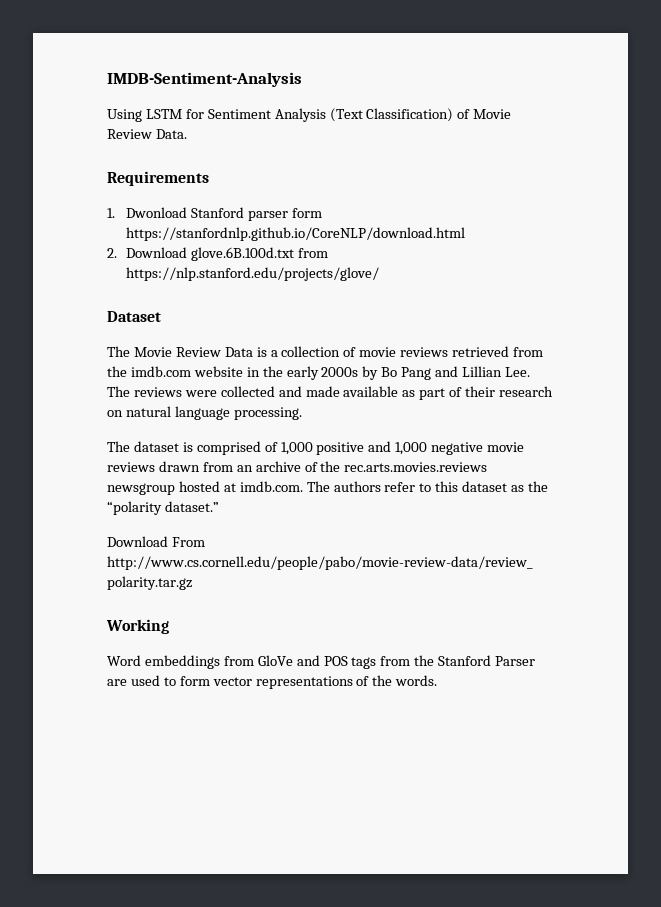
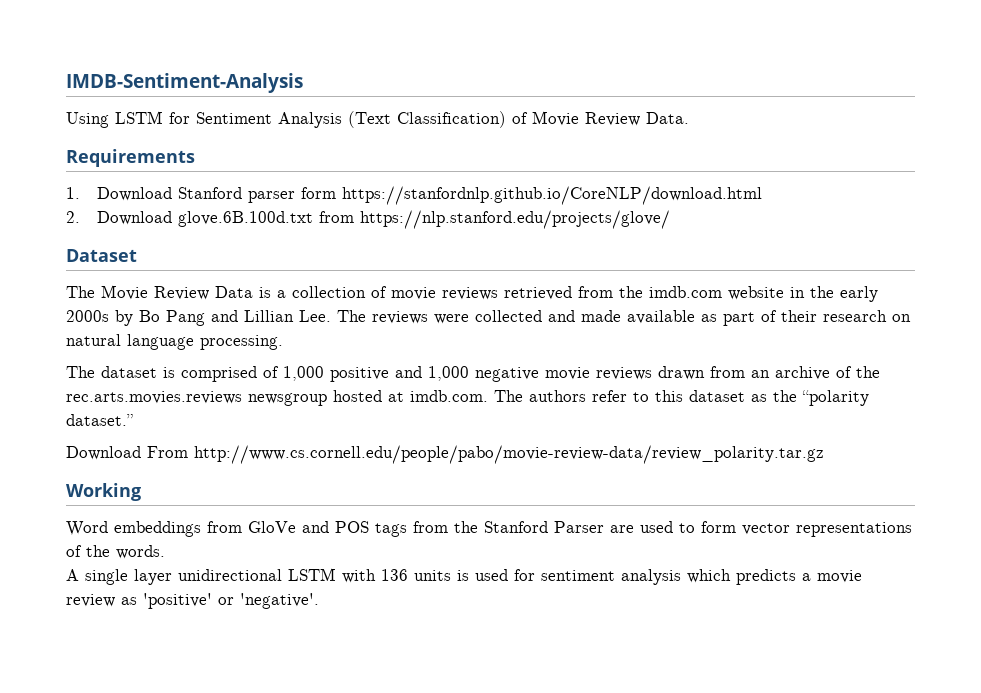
[126,207,188,218] Dwonload -> [96,187,172,201] Download
(438, 680) none -> [66,568,862,585] [66,593,319,609] // A single layer unidirectional LSTM with 136 units is used for sentiment analysis which predicts a movie review as 'positive' or 'negative'.

